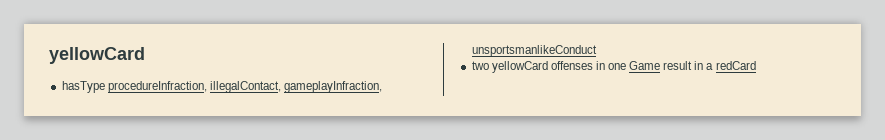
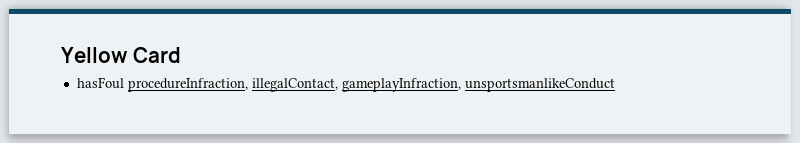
[49,47,145,64] [61,81,105,93] yellowCard // hasType -> [61,47,181,63] [76,77,124,89] Yellow Card // hasFoul
[471,61,756,73] // two yellowCard offenses in one Game result in a redCard -> (615, 85) none

